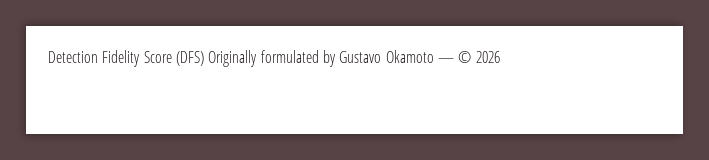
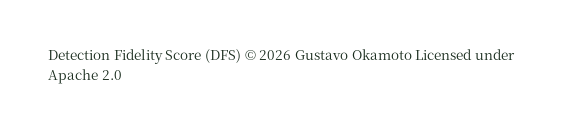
[208,50,500,67] Originally formulated by Gustavo Okamoto — © 2026 -> [244,49,515,60] [48,69,122,84] © 2026 Gustavo Okamoto Licensed under Apache 2.0

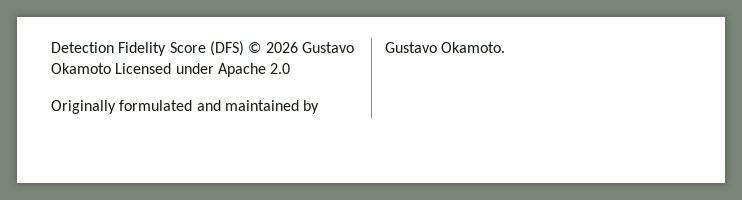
(122, 75) none -> [51,100,320,114] [385,42,506,53] // Originally formulated and maintained by Gustavo Okamoto.

